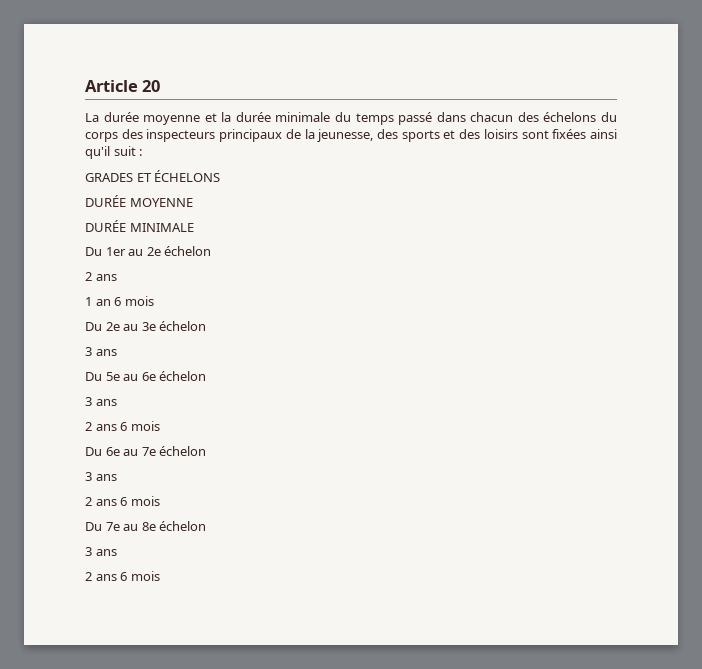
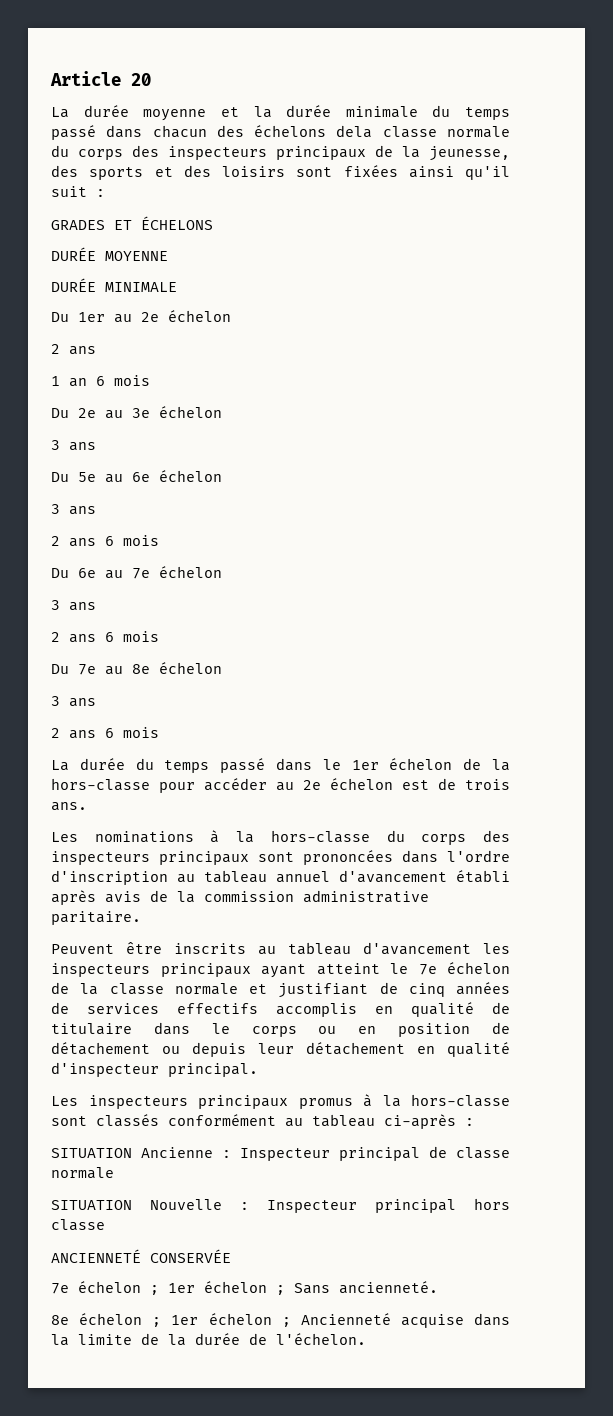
(597, 117) none -> [336,125,510,138] dela classe normale
(160, 576) none -> [51,758,511,773] [51,778,510,793] [51,802,87,811] [51,830,511,845] [51,850,510,865] [51,870,510,885] [51,890,429,905] [51,911,141,925] [51,942,510,955] [51,962,510,978] [51,982,510,998] [51,1002,510,1017] [51,1022,510,1037] [51,1042,510,1057] [51,1062,258,1077] [51,1094,510,1109] [51,1114,474,1129] [51,1146,510,1161] [51,1167,114,1179] [51,1198,510,1213] [51,1219,105,1231] [51,1249,231,1263] [51,1281,438,1295] [51,1313,510,1328] [51,1333,366,1346] // La durée du temps passé dans le 1er échelon de la hors-classe pour accéder au 2e échelon est de trois ans. // Les nominations à la hors-classe du corps des inspecteurs principaux sont prononcées dans l'ordre d'inscription au tableau annuel d'avancement établi après avis de la commission administrative paritaire. // Peuvent être inscrits au tableau d'avancement les inspecteurs principaux ayant atteint le 7e échelon de la classe normale et justifiant de cinq années de services effectifs accomplis en qualité de titulaire dans le corps ou en position de détachement ou depuis leur détachement en qualité d'inspecteur principal. // Les inspecteurs principaux promus à la hors-classe sont classés conformément au tableau ci-après : // SITUATION Ancienne : Inspecteur principal de classe normale // SITUATION Nouvelle : Inspecteur principal hors classe // ANCIENNETÉ CONSERVÉE // 7e échelon ; 1er échelon ; Sans ancienneté. // 8e échelon ; 1er échelon ; Ancienneté acquise dans la limite de la durée de l'échelon.

